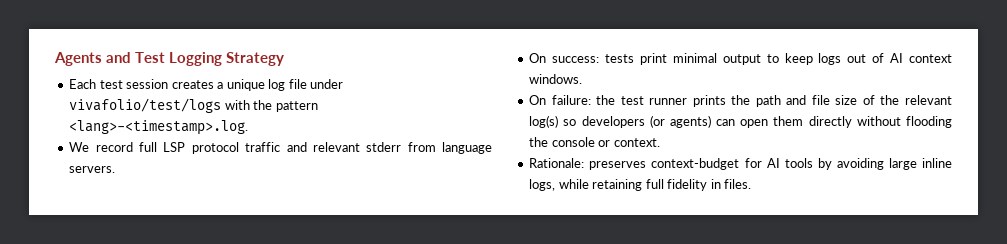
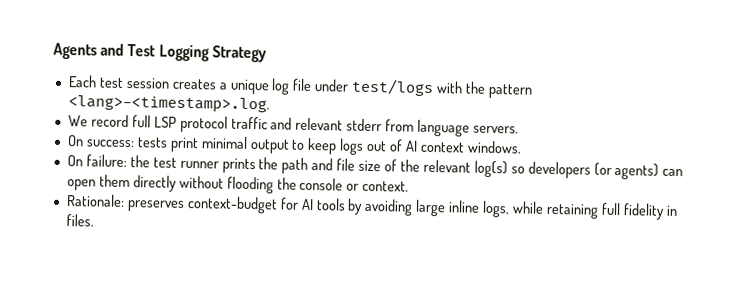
[69,98,222,113] vivafolio/test/logs -> [351,78,435,97] test/logs

